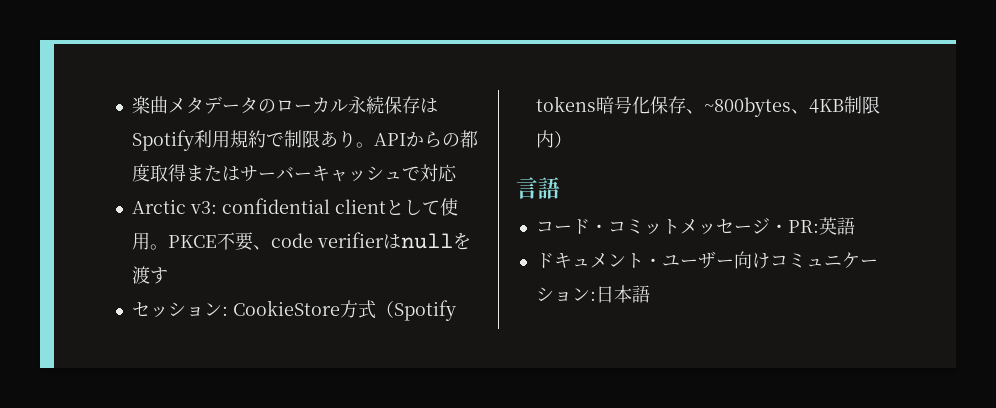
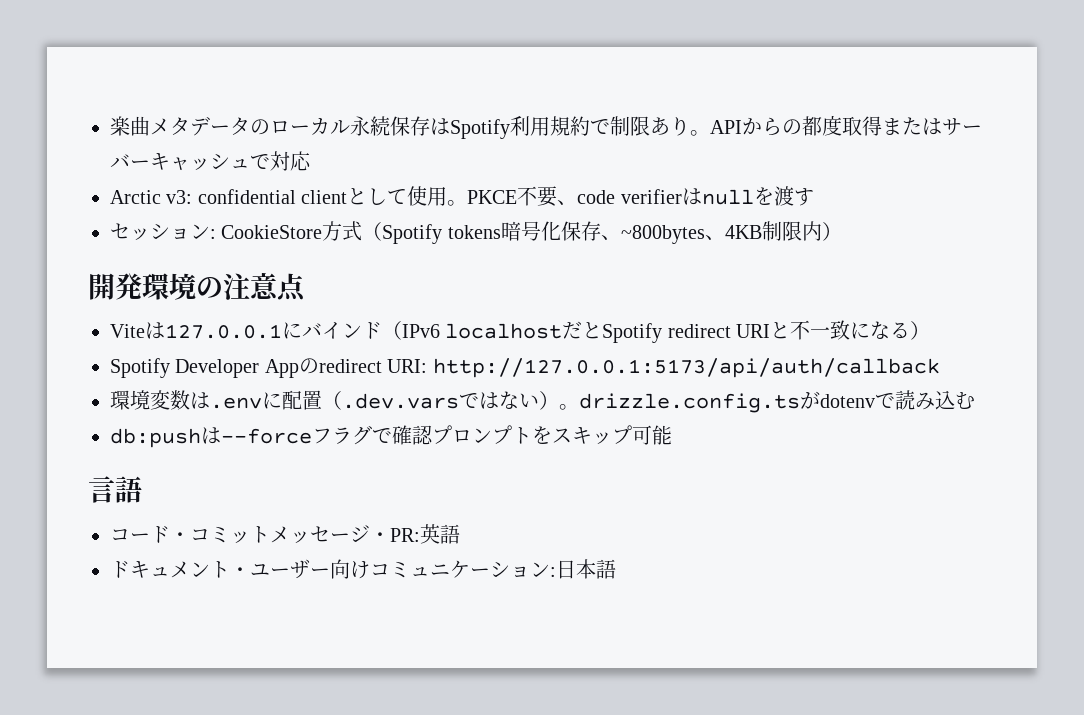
(572, 139) none -> [88,272,306,302] [110,320,931,343] [110,358,940,378] [110,390,975,413] [110,425,672,448] // 開発環境の注意点 // Viteは127.0.0.1にバインド（IPv6 localhostだとSpotify redirect URIと不一致になる） // Spotify Developer Appのredirect URI: http://127.0.0.1:5173/api/auth/callback // 環境変数は.envに配置（.dev.varsではない）。drizzle.config.tsがdotenvで読み込む // db:pushは--forceフラグで確認プロンプトをスキップ可能

